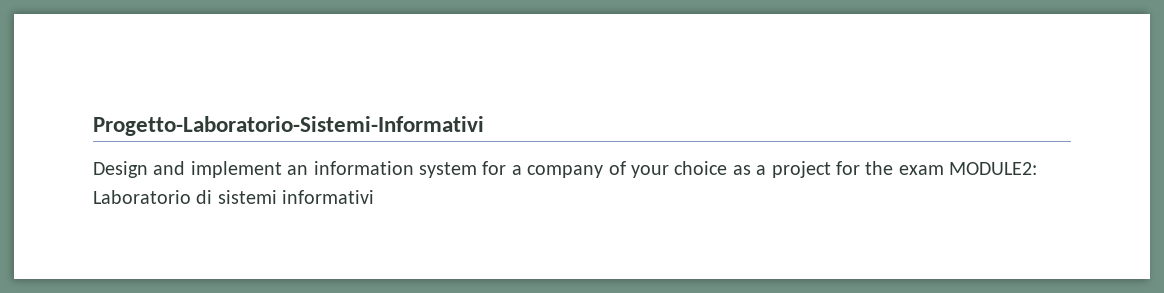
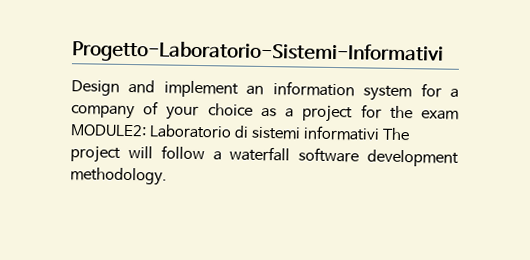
(375, 197) none -> [381,127,410,141] [70,145,459,167] [70,167,167,186] The project will follow a waterfall software development methodology.

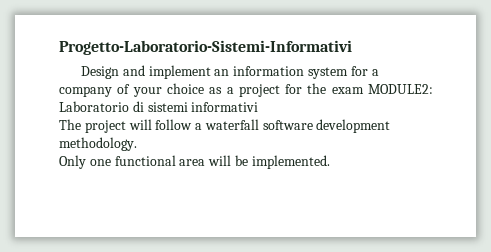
(380, 133) none -> (259, 107) //
(167, 176) none -> [59,155,330,169] // Only one functional area will be implemented.

